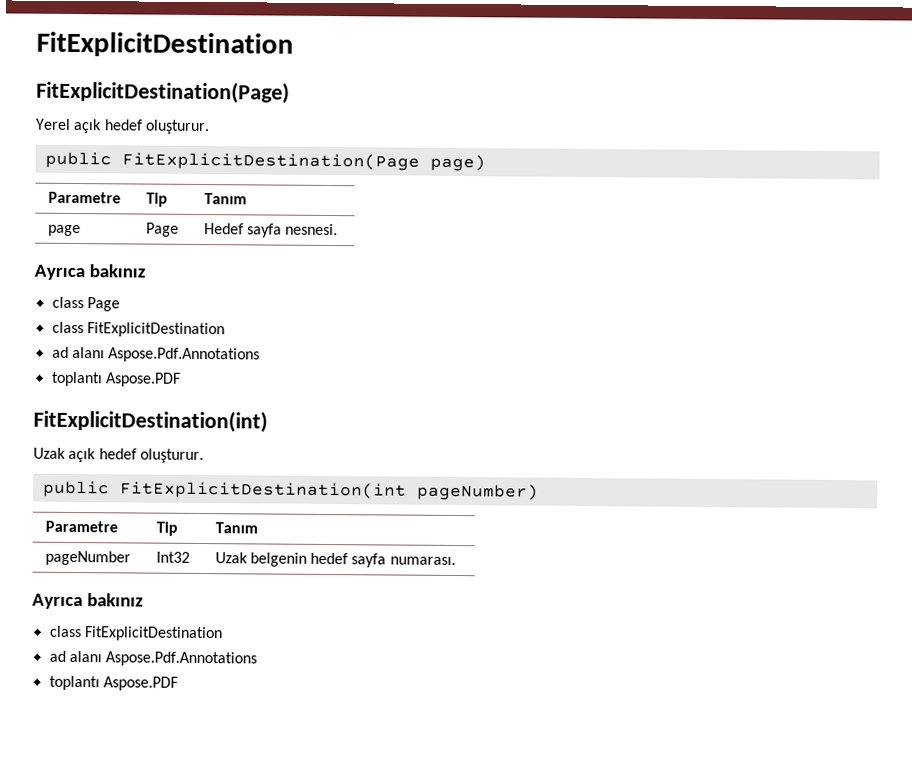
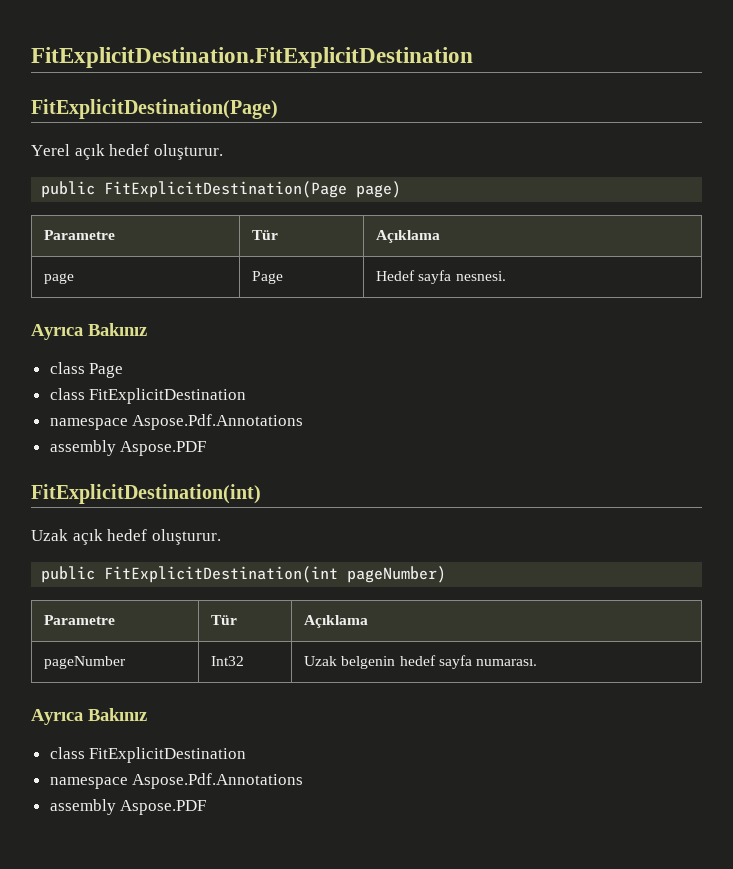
[36,31,294,58] FitExplicitDestination -> [31,47,473,68] FitExplicitDestination.FitExplicitDestination
[145,192,168,207] [203,193,247,205] Tip | Tanım -> [252,230,279,240] [376,230,441,243] Tür | Açıklama
[88,264,146,278] bakınız -> [88,323,147,336] Bakınız
[51,346,261,363] [50,371,103,387] ad alanı Aspose.Pdf.Annotations // toplantı -> [49,414,304,430] [49,440,116,456] namespace Aspose.Pdf.Annotations // assembly
[155,521,178,536] [214,522,258,534] Tip | Tanım -> [211,615,238,625] [304,615,369,628] Tür | Açıklama
[86,593,144,607] [48,625,223,642] [48,650,258,667] [48,675,100,691] bakınız // class FitExplicitDestination // ad alanı Aspose.Pdf.Annotations // toplantı -> [88,708,147,721] [49,747,247,763] [49,773,304,789] [49,799,116,815] Bakınız // class FitExplicitDestination // namespace Aspose.Pdf.Annotations // assembly

